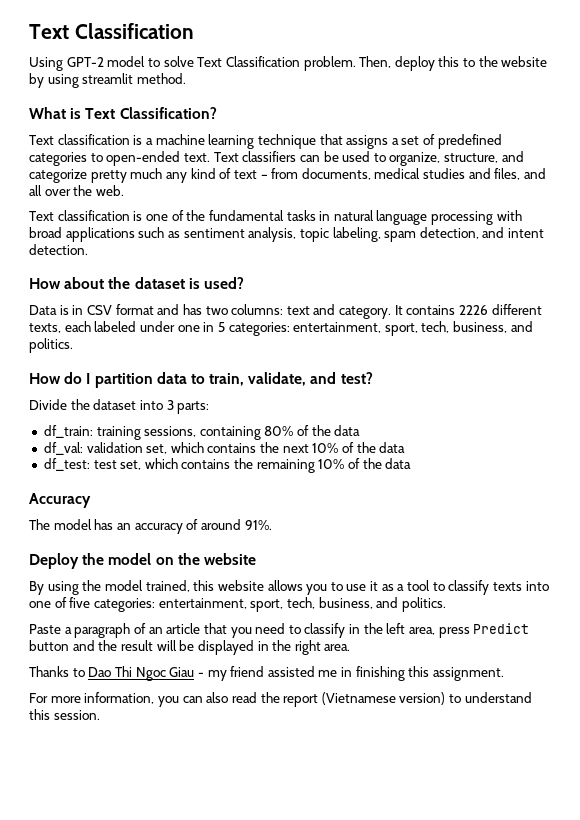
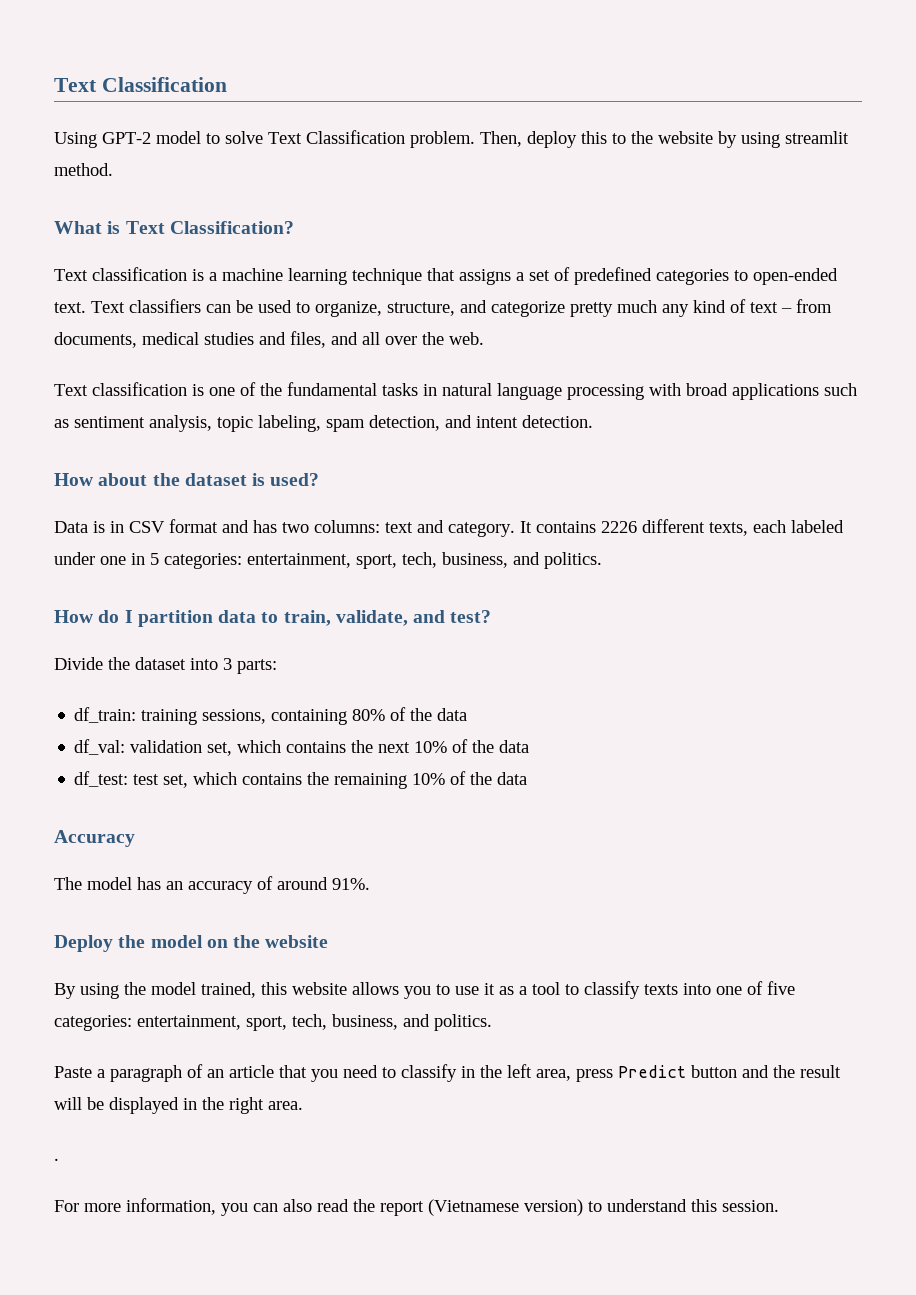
[29,666,505,681] Thanks to Dao Thi Ngoc Giau - my friend assisted me in finishing this assignment. -> [54,1158,59,1161] .

